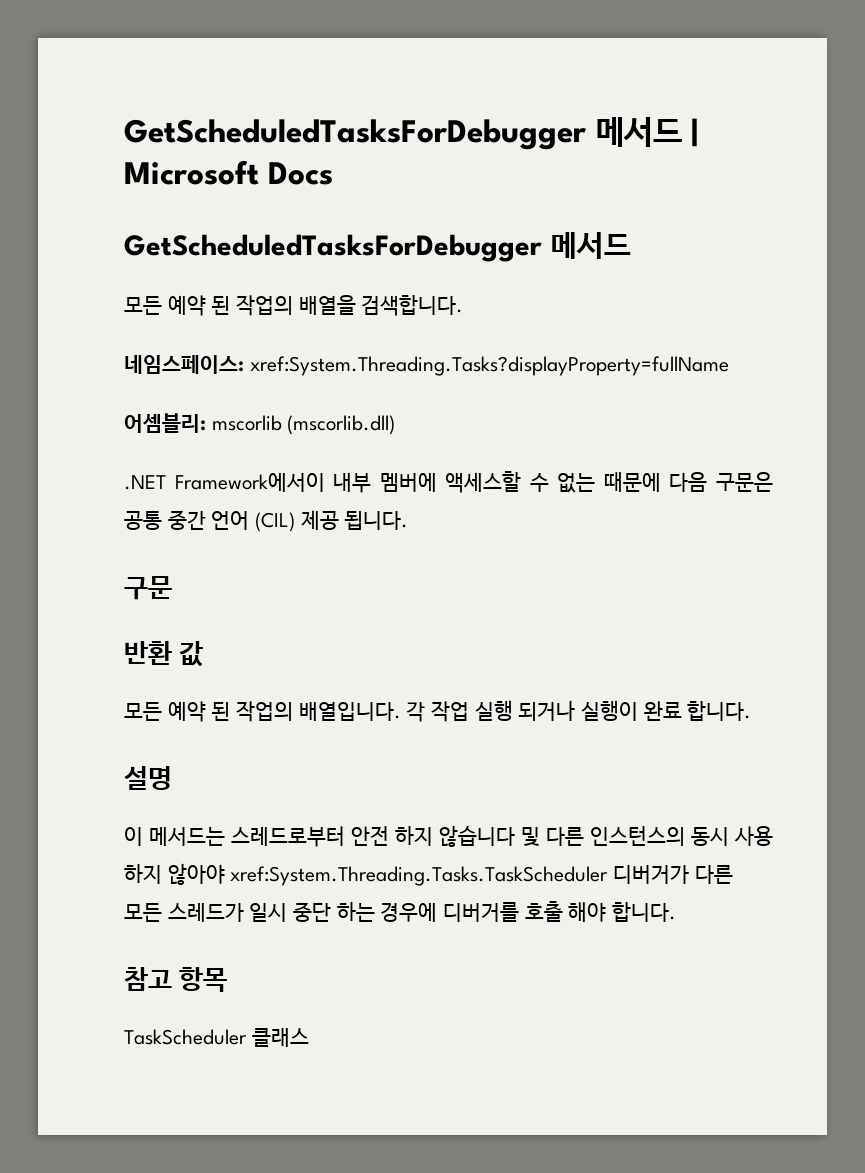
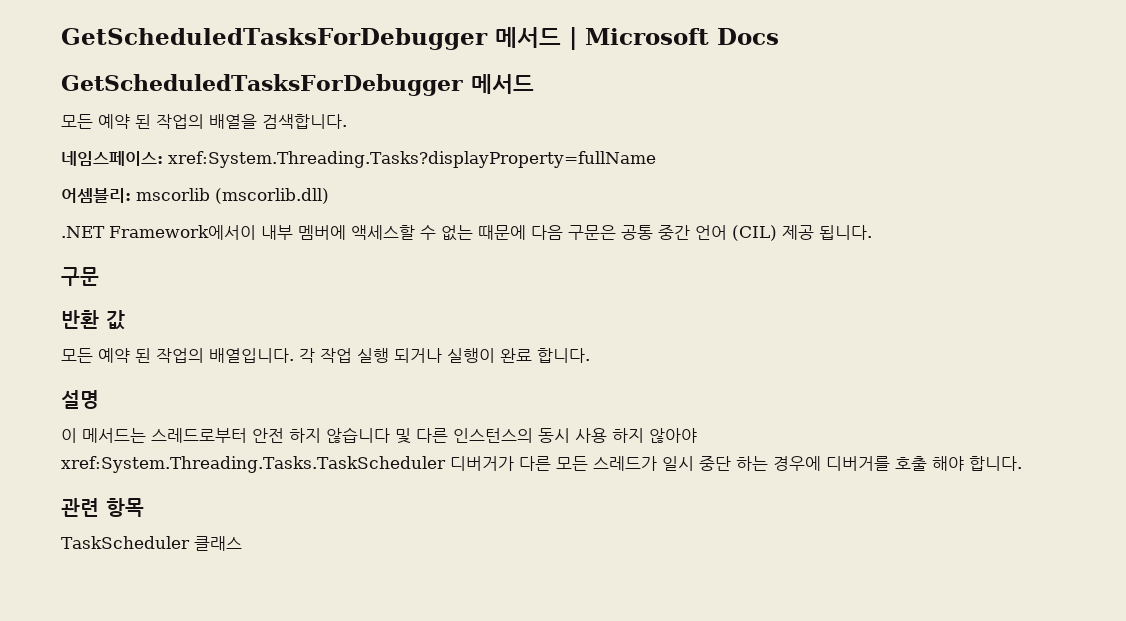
[124,967,172,991] 참고 -> [61,498,99,517] 관련

